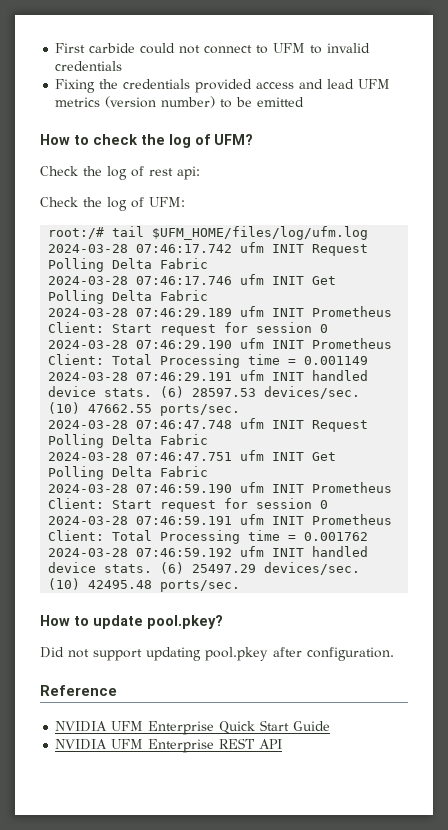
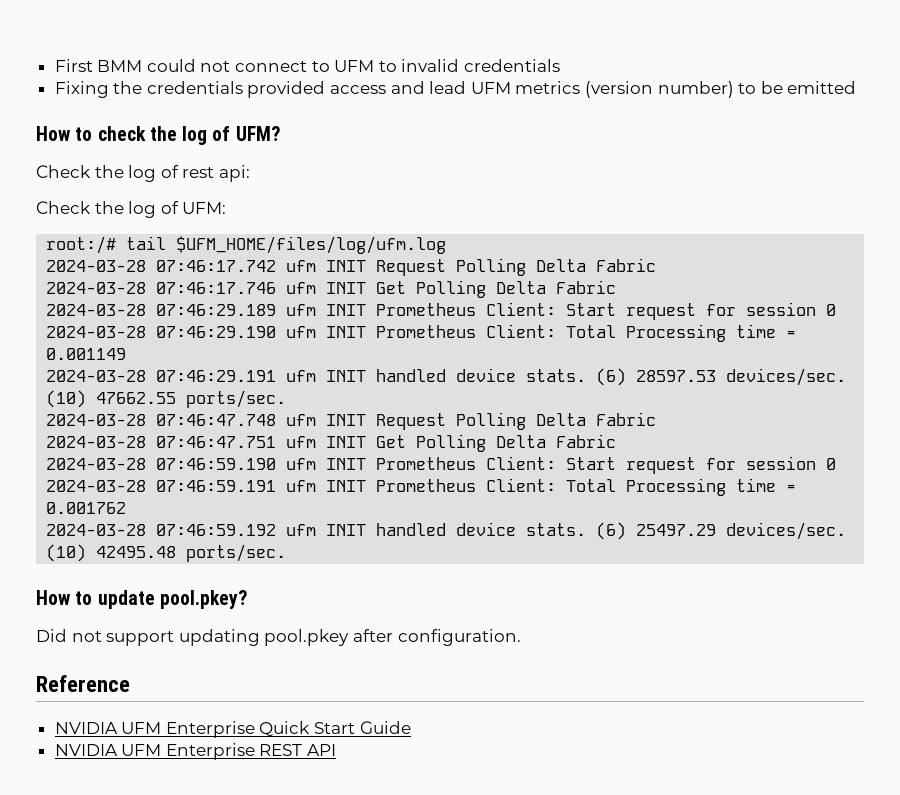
[89,43,136,53] carbide -> [97,60,143,72] BMM

